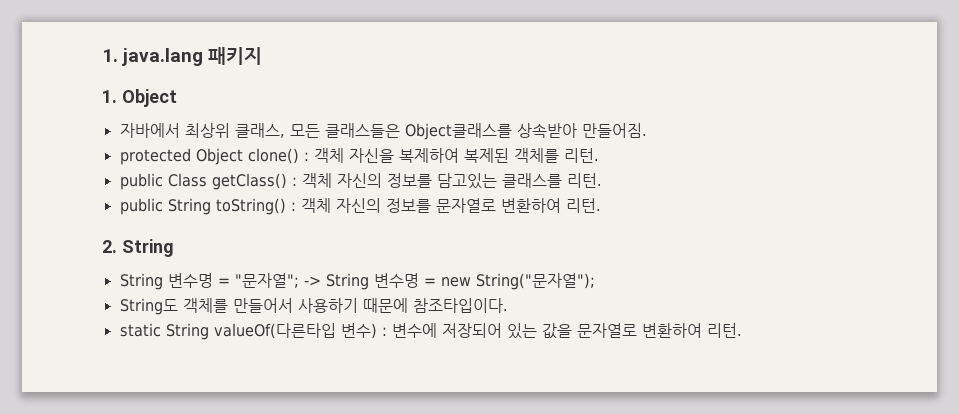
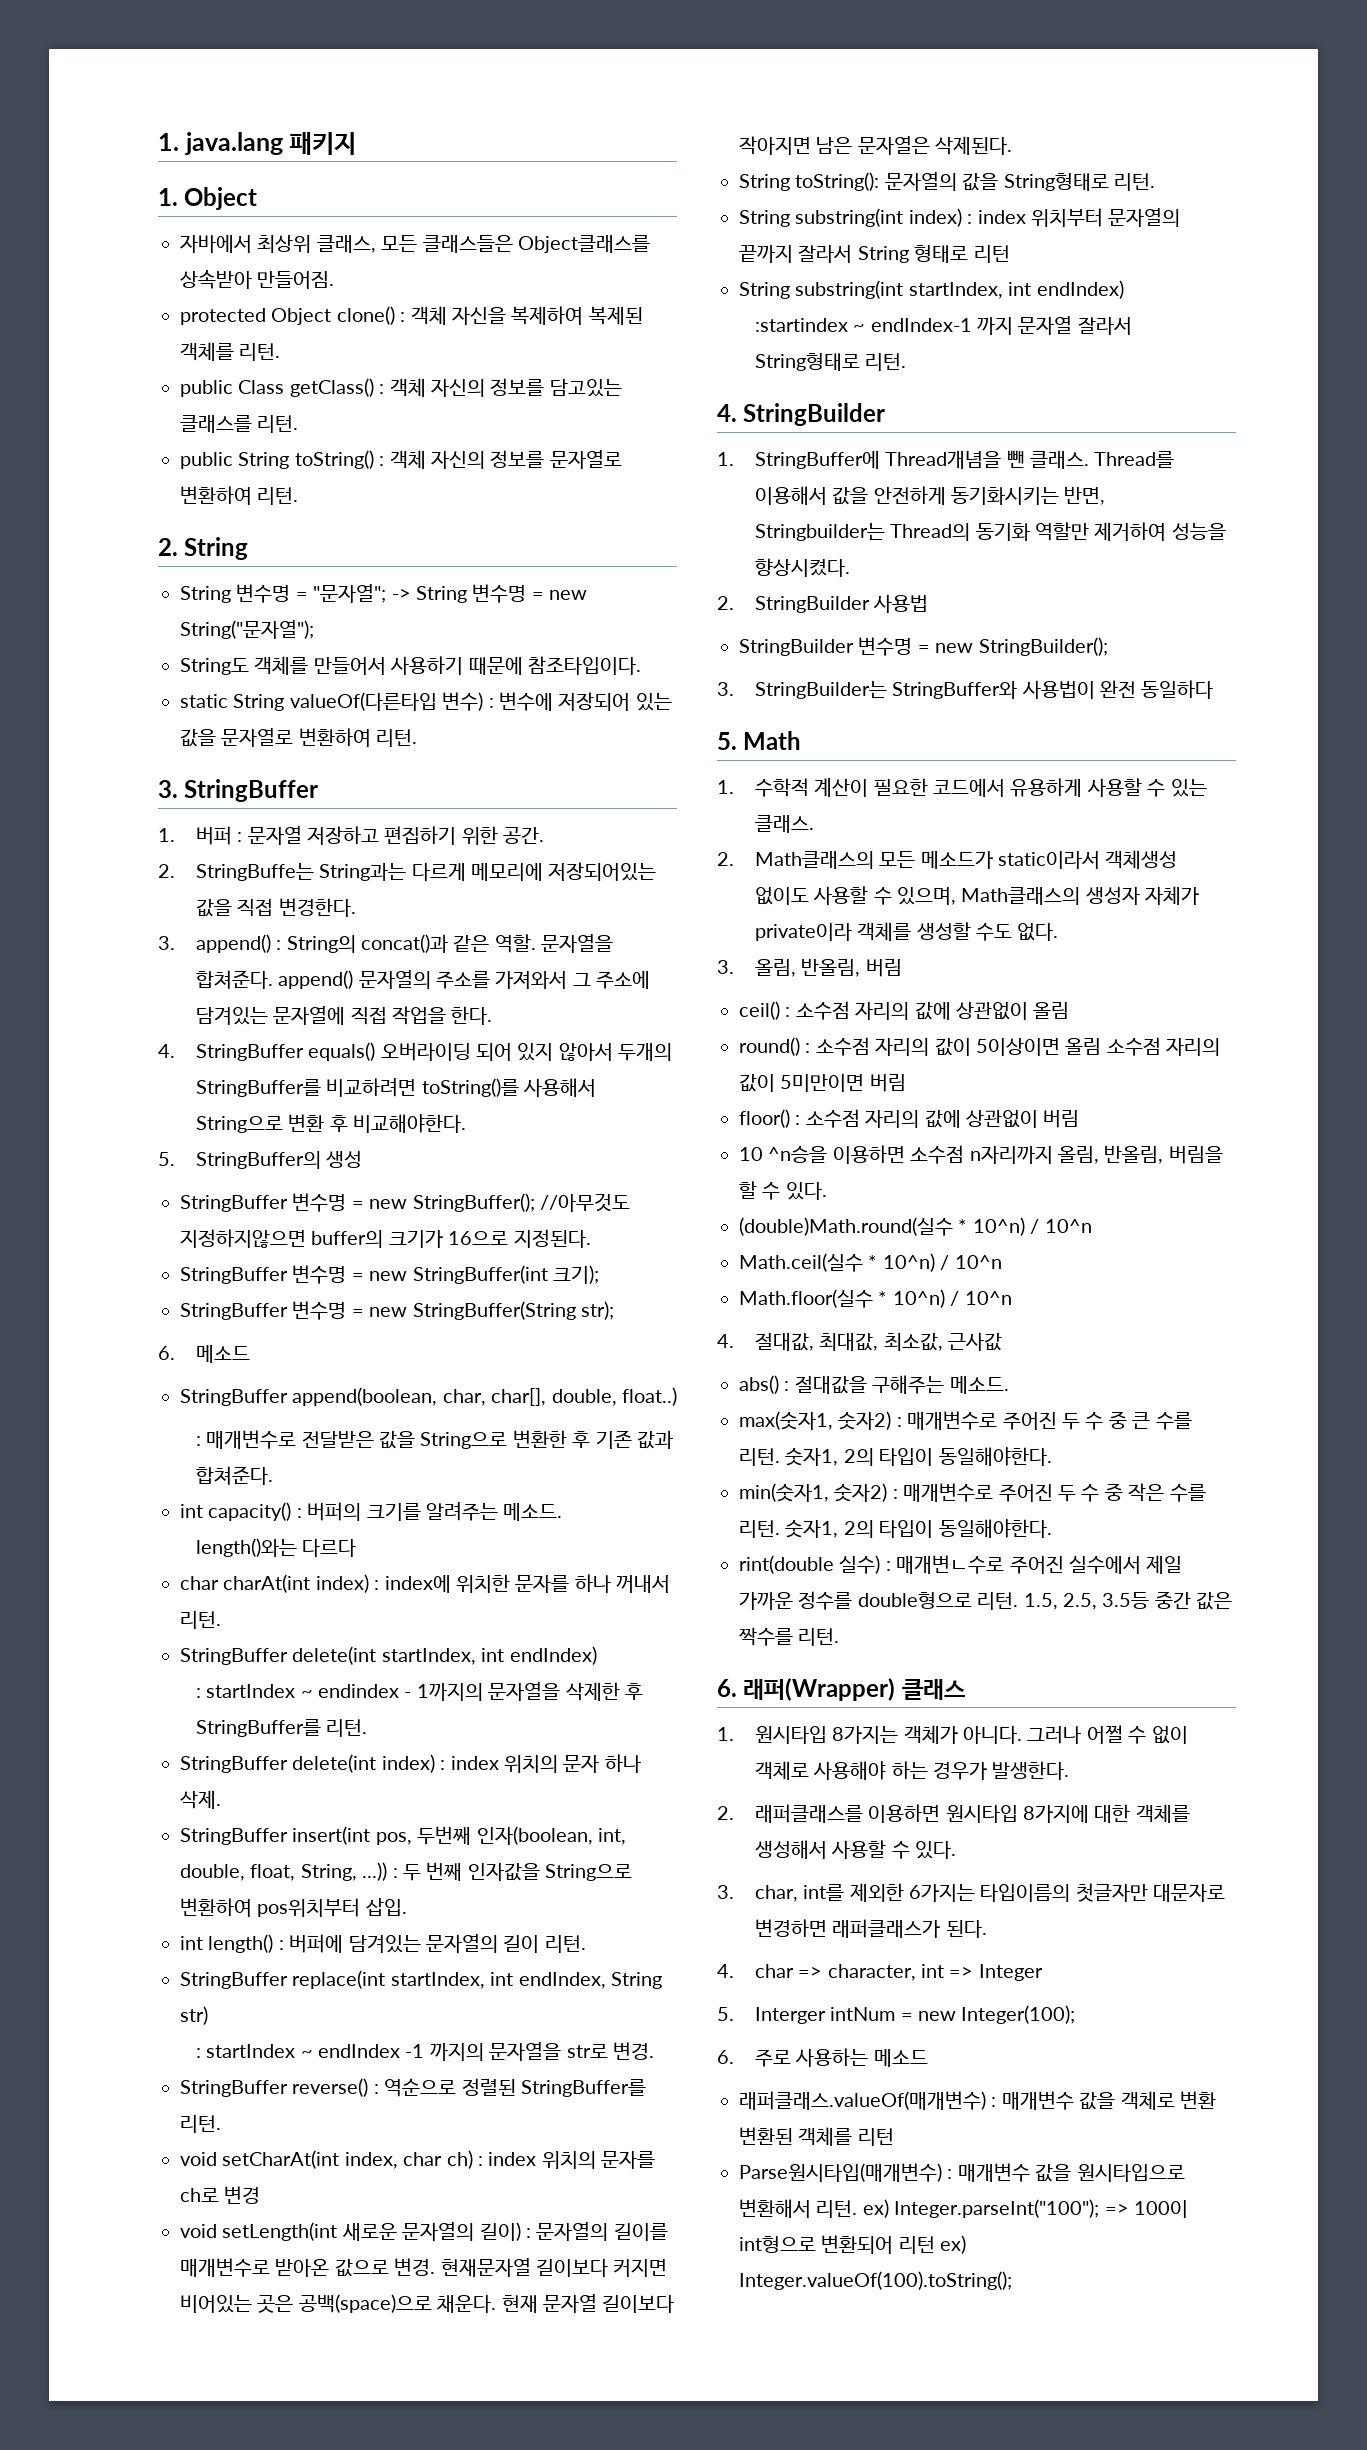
(742, 330) none -> [158,779,319,802] [158,826,545,845] [158,862,657,881] [195,898,356,917] [158,934,614,953] [195,970,651,989] [195,1006,493,1025] [158,1042,673,1061] [195,1077,596,1097] [195,1114,466,1133] [158,1151,363,1169] [180,1193,630,1212] [180,1229,591,1248] [180,1265,599,1284] [180,1301,614,1320] [158,1345,250,1363] [180,1387,677,1406] [195,1430,673,1449] [195,1466,273,1485] [180,1501,563,1521] [195,1538,357,1557] [180,1574,671,1593] [180,1611,221,1629] [180,1646,597,1665] [195,1682,643,1701] [195,1719,368,1737] [180,1754,641,1773] [180,1790,221,1809] [180,1826,626,1845] [180,1862,633,1881] [180,1898,407,1917] [180,1934,586,1953] [180,1970,662,1989] [180,2006,208,2025] [195,2042,654,2061] [180,2078,646,2097] [180,2115,221,2133] [180,2150,656,2169] [180,2186,261,2204] [180,2222,668,2241] [180,2258,668,2277] [180,2294,675,2313] [739,136,1013,155] [739,172,1155,191] [739,208,1181,227] [739,245,1010,263] [739,280,1124,299] [754,316,1132,335] [754,353,907,371] [717,403,886,426] [717,450,1175,469] [754,486,1106,505] [754,522,1226,541] [754,558,850,577] [717,594,929,613] [739,637,1108,656] [717,680,1214,699] [717,731,802,750] [717,778,1207,797] [754,815,814,833] [717,850,1178,869] [754,886,1200,905] [754,922,1059,941] [717,958,902,977] [739,1001,1070,1020] [739,1037,1221,1056] [739,1074,906,1092] [739,1109,1080,1128] [739,1145,1223,1164] [739,1181,827,1200] [739,1217,1092,1236] [739,1253,1002,1272] [739,1289,1012,1308] [717,1332,1002,1351] [739,1375,1009,1394] [739,1411,1192,1430] [739,1447,1052,1466] [739,1483,1206,1502] [739,1519,1052,1538] [739,1555,1183,1574] [739,1591,1233,1610] [739,1627,840,1646] [717,1678,965,1701] [717,1725,1188,1744] [754,1761,1070,1780] [717,1804,1190,1823] [754,1840,956,1859] [717,1883,1226,1902] [754,1919,987,1938] [717,1964,1043,1981] [717,2005,1076,2024] [717,2048,928,2067] [739,2091,1216,2110] [739,2127,894,2146] [739,2163,1185,2182] [739,2199,1188,2218] [739,2235,967,2254] [739,2271,1012,2290] // 3. StringBuffer // 1. 버퍼 : 문자열 저장하고 편집하기 위한 공간. // 2. StringBuffe는 String과는 다르게 메모리에 저장되어있는 값을 직접 변경한다. // 3. append() : String의 concat()과 같은 역할. 문자열을 합쳐준다. append() 문자열의 주소를 가져와서 그 주소에 담겨있는 문자열에 직접 작업을 한다. // 4. StringBuffer equals() 오버라이딩 되어 있지 않아서 두개의 StringBuffer를 비교하려면 toString()를 사용해서 String으로 변환 후 비교해야한다. // 5. StringBuffer의 생성 // StringBuffer 변수명 = new StringBuffer(); //아무것도 지정하지않으면 buffer의 크기가 16으로 지정된다. // StringBuffer 변수명 = new StringBuffer(int 크기); // StringBuffer 변수명 = new StringBuffer(String str); // 6. 메소드 // StringBuffer append(boolean, char, char[], double, float..) // : 매개변수로 전달받은 값을 String으로 변환한 후 기존 값과 합쳐준다. // int capacity() : 버퍼의 크기를 알려주는 메소드. // length()와는 다르다 // char charAt(int index) : index에 위치한 문자를 하나 꺼내서 리턴. // StringBuffer delete(int startIndex, int endIndex) // : startIndex ~ endindex - 1까지의 문자열을 삭제한 후 StringBuffer를 리턴. // StringBuffer delete(int index) : index 위치의 문자 하나 삭제. // StringBuffer insert(int pos, 두번째 인자(boolean, int, double, float, String, ...)) : 두 번째 인자값을 String으로 변환하여 pos위치부터 삽입. // int length() : 버퍼에 담겨있는 문자열의 길이 리턴. // StringBuffer replace(int startIndex, int endIndex, String str) // : startIndex ~ endIndex -1 까지의 문자열을 str로 변경. // StringBuffer reverse() : 역순으로 정렬된 StringBuffer를 리턴. // void setCharAt(int index, char ch) : index 위치의 문자를 ch로 변경 // void setLength(int 새로운 문자열의 길이) : 문자열의 길이를 매개변수로 받아온 값으로 변경. 현재문자열 길이보다 커지면 비어있는 곳은 공백(space)으로 채운다. 현재 문자열 길이보다 작아지면 남은 문자열은 삭제된다. // String toString(): 문자열의 값을 String형태로 리턴. // String substring(int index) : index 위치부터 문자열의 끝까지 잘라서 String 형태로 리턴 // String substring(int startIndex, int endIndex) // :startindex ~ endIndex-1 까지 문자열 잘라서 String형태로 리턴. // 4. StringBuilder // 1. StringBuffer에 Thread개념을 뺀 클래스. Thread를 이용해서 값을 안전하게 동기화시키는 반면, Stringbuilder는 Thread의 동기화 역할만 제거하여 성능을 향상시켰다. // 2. StringBuilder 사용법 // StringBuilder 변수명 = new StringBuilder(); // 3. StringBuilder는 StringBuffer와 사용법이 완전 동일하다 // 5. Math // 1. 수학적 계산이 필요한 코드에서 유용하게 사용할 수 있는 클래스. // 2. Math클래스의 모든 메소드가 static이라서 객체생성 없이도 사용할 수 있으며, Math클래스의 생성자 자체가 private이라 객체를 생성할 수도 없다. // 3. 올림, 반올림, 버림 // ceil() : 소수점 자리의 값에 상관없이 올림 // round() : 소수점 자리의 값이 5이상이면 올림 소수점 자리의 값이 5미만이면 버림 // floor() : 소수점 자리의 값에 상관없이 버림 // 10 ^n승을 이용하면 소수점 n자리까지 올림, 반올림, 버림을 할 수 있다. // (double)Math.round(실수 * 10^n) / 10^n // Math.ceil(실수 * 10^n) / 10^n // Math.floor(실수 * 10^n) / 10^n // 4. 절대값, 최대값, 최소값, 근사값 // abs() : 절대값을 구해주는 메소드. // max(숫자1, 숫자2) : 매개변수로 주어진 두 수 중 큰 수를 리턴. 숫자1, 2의 타입이 동일해야한다. // min(숫자1, 숫자2) : 매개변수로 주어진 두 수 중 작은 수를 리턴. 숫자1, 2의 타입이 동일해야한다. // rint(double 실수) : 매개변ㄴ수로 주어진 실수에서 제일 가까운 정수를 double형으로 리턴. 1.5, 2.5, 3.5등 중간 값은 짝수를 리턴. // 6. 래퍼(Wrapper) 클래스 // 1. 원시타입 8가지는 객체가 아니다. 그러나 어쩔 수 없이 객체로 사용해야 하는 경우가 발생한다. // 2. 래퍼클래스를 이용하면 원시타입 8가지에 대한 객체를 생성해서 사용할 수 있다. // 3. char, int를 제외한 6가지는 타입이름의 첫글자만 대문자로 변경하면 래퍼클래스가 된다. // 4. char => character, int => Integer // 5. Interger intNum = new Integer(100); // 6. 주로 사용하는 메소드 // 래퍼클래스.valueOf(매개변수) : 매개변수 값을 객체로 변환 변환된 객체를 리턴 // Parse원시타입(매개변수) : 매개변수 값을 원시타입으로 변환해서 리턴. ex) Integer.parseInt("100"); => 100이 int형으로 변환되어 리턴 ex) Integer.valueOf(100).toString();

